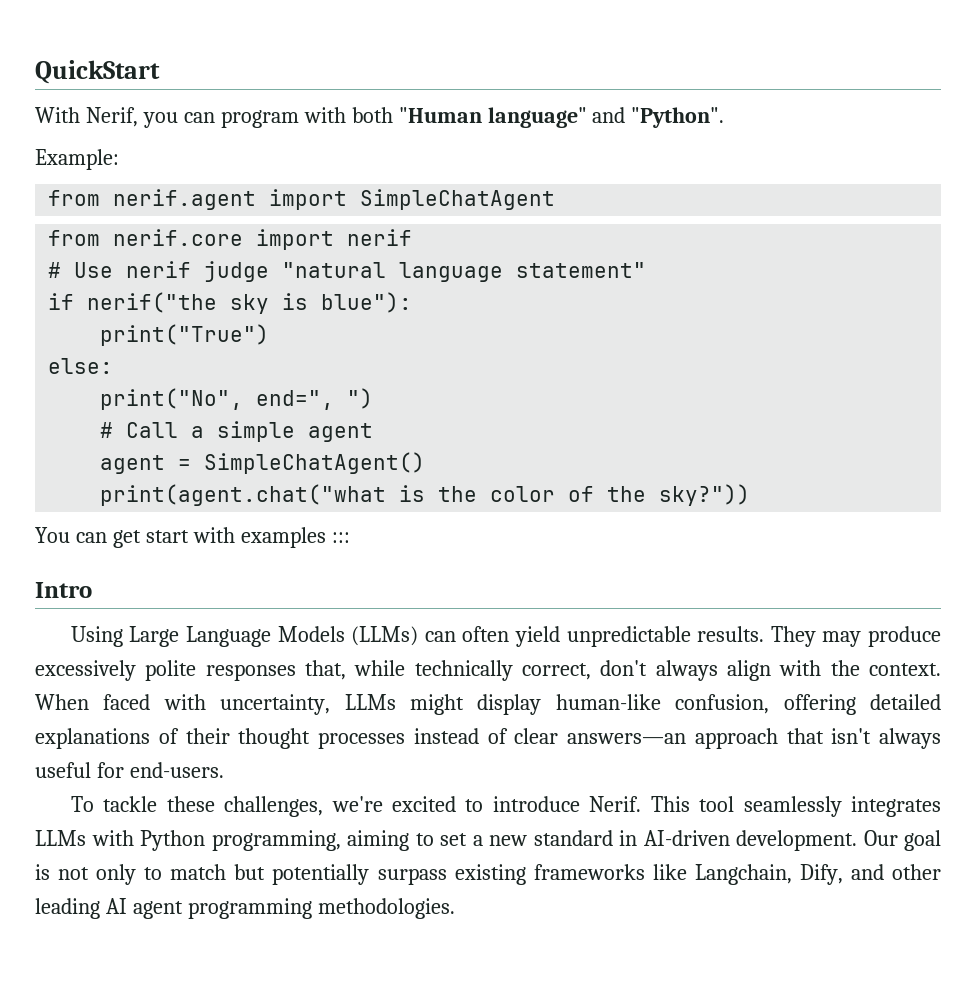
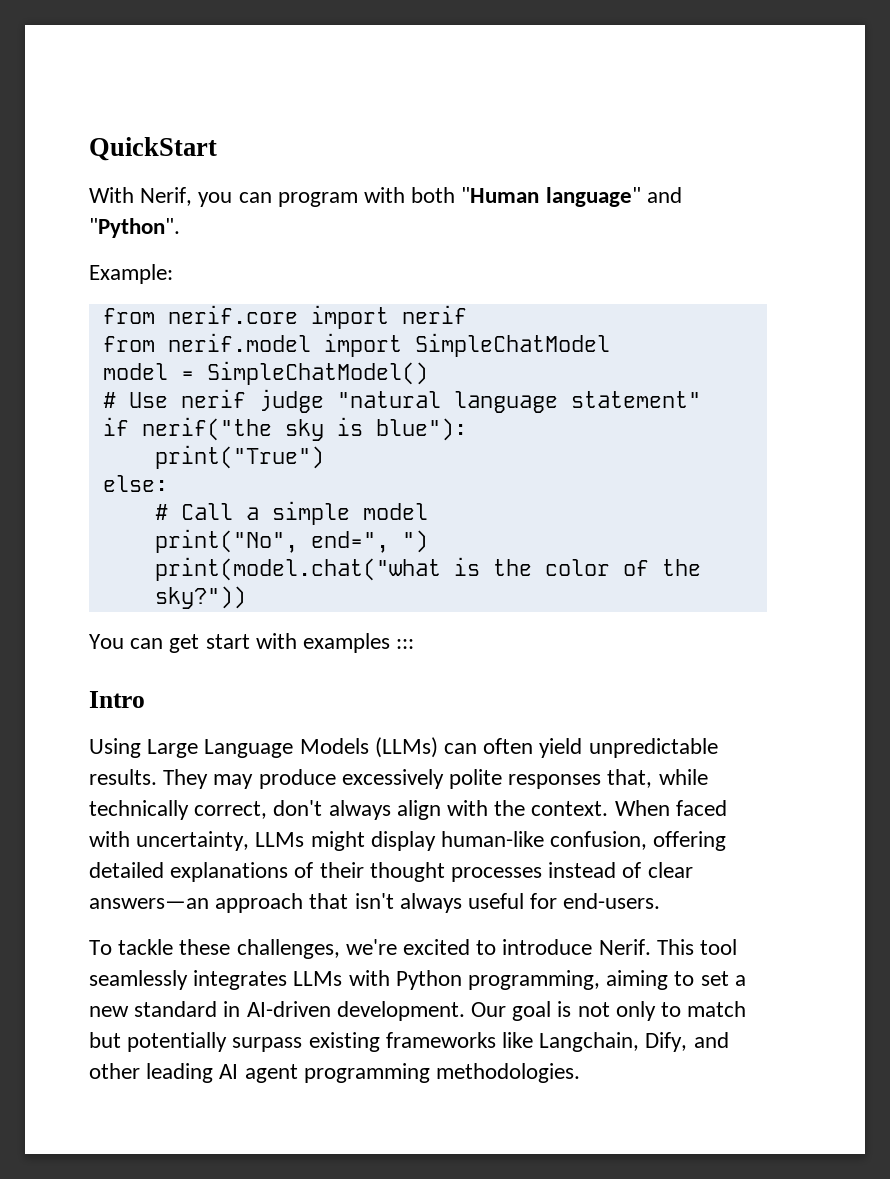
[48,189,556,210] // from nerif.agent import SimpleChatAgent -> (173, 274) none
(413, 237) none -> [102,333,610,357] [102,361,428,385] // from nerif.model import SimpleChatModel // model = SimpleChatModel()
[100,388,374,410] [100,421,374,442] [100,452,426,474] [100,484,387,506] print("No", end=", ") // # Call a simple agent // agent = SimpleChatAgent() // print(agent.chat("what -> [154,501,428,525] [154,529,428,553] [154,557,441,581] # Call a simple model // print("No", end=", ") // print(model.chat("what

